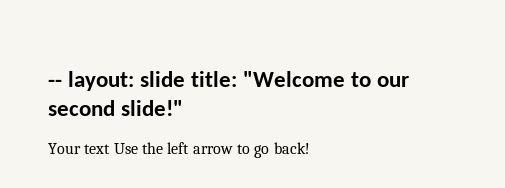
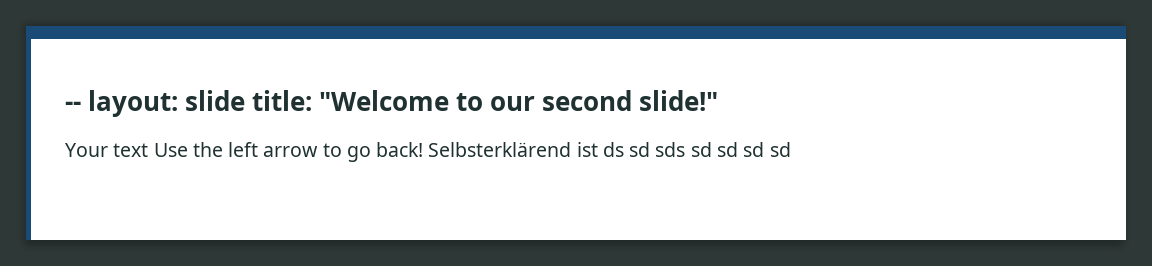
(310, 148) none -> [428,142,791,157] Selbsterklärend ist ds sd sds sd sd sd sd

